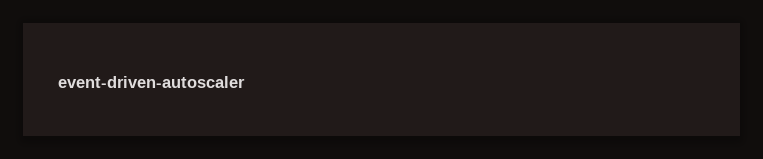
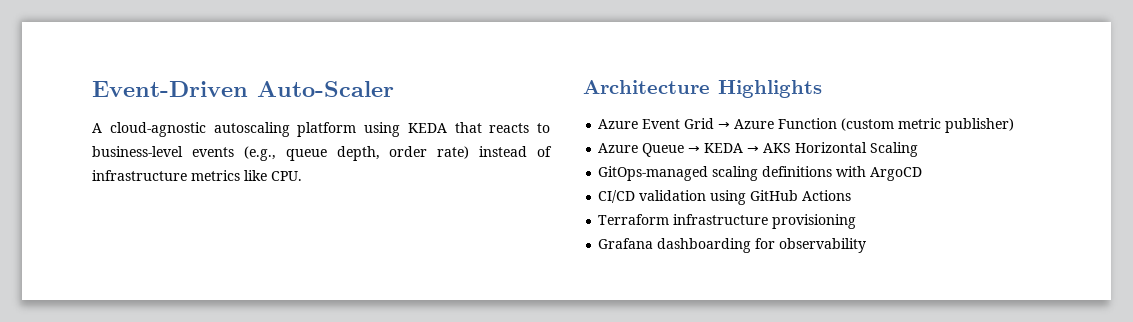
[58,76,245,88] event-driven-autoscaler -> [92,81,394,97] [92,122,550,137] [92,146,552,161] [92,170,302,181] [583,80,822,98] [598,118,1015,133] [598,142,919,157] [598,166,923,181] [598,190,852,205] [598,214,857,229] [598,238,867,253] Event-Driven Auto-Scaler // A cloud-agnostic autoscaling platform using KEDA that reacts to business-level events (e.g., queue depth, order rate) instead of infrastructure metrics like CPU. // Architecture Highlights // Azure Event Grid → Azure Function (custom metric publisher) // Azure Queue → KEDA → AKS Horizontal Scaling // GitOps-managed scaling definitions with ArgoCD // CI/CD validation using GitHub Actions // Terraform infrastructure provisioning // Grafana dashboarding for observability

